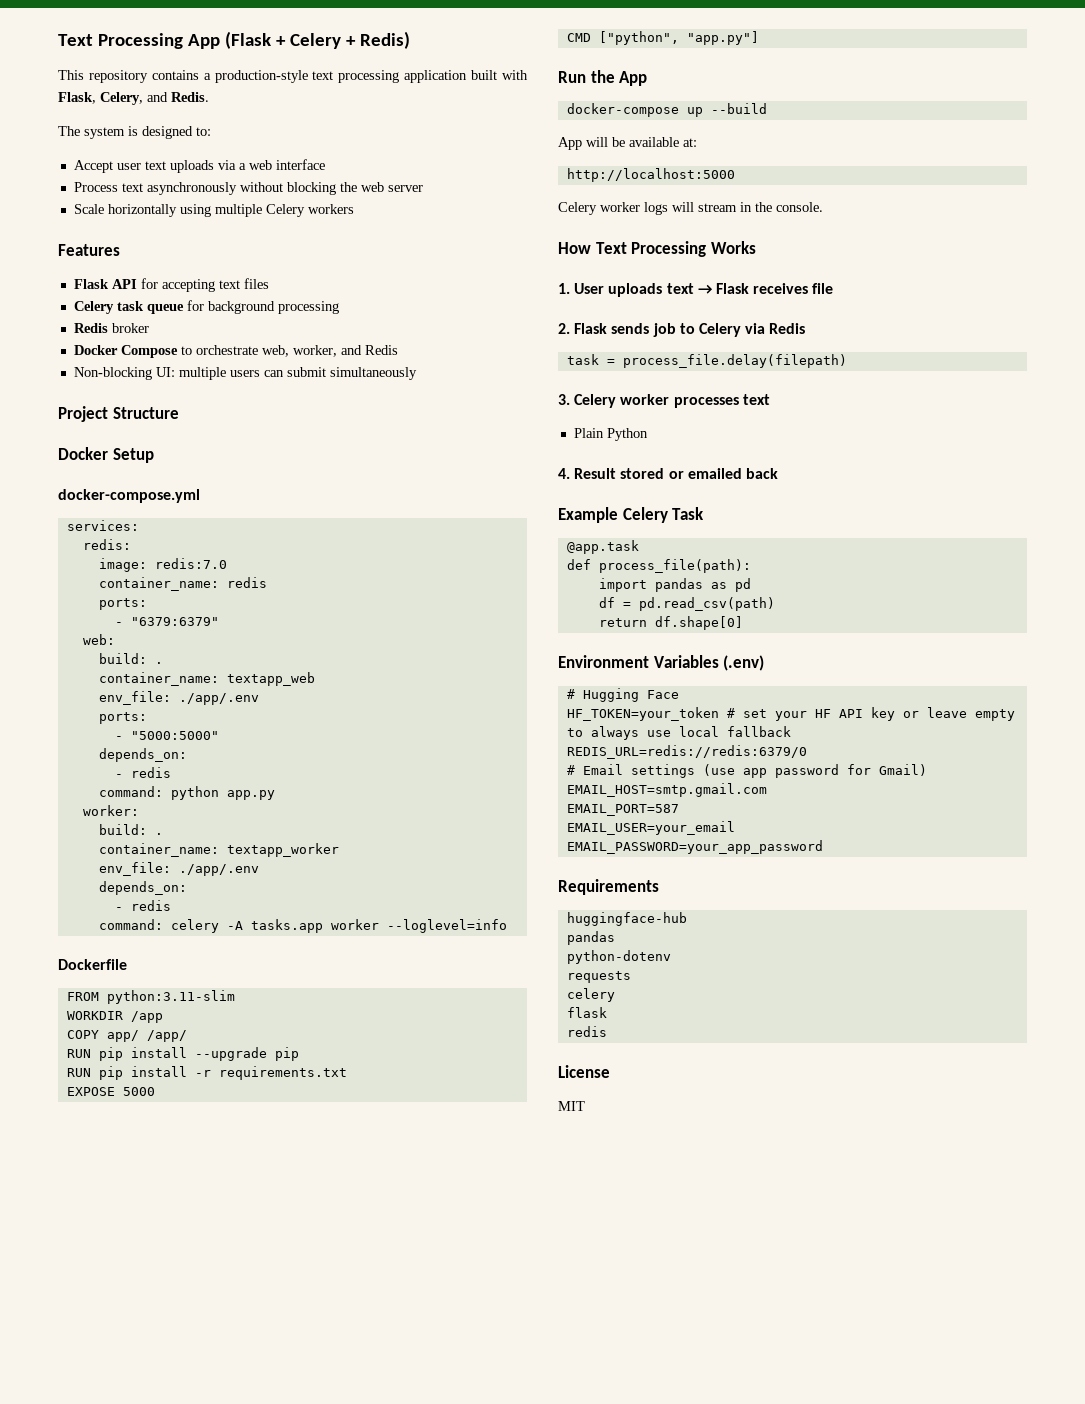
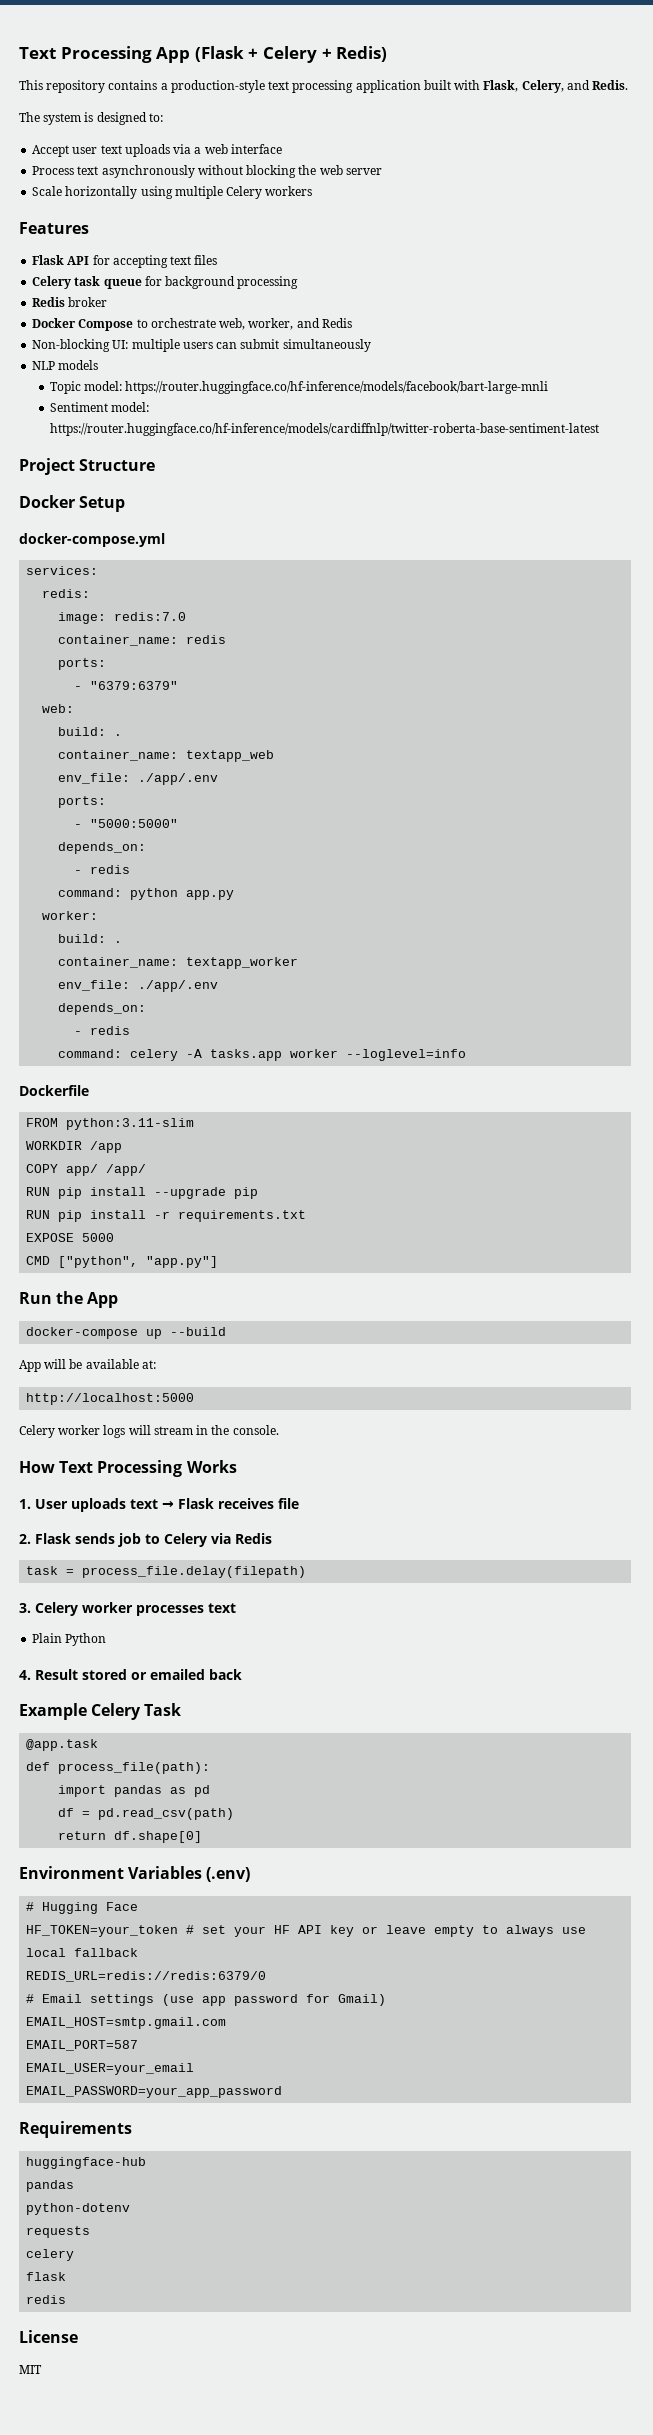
(417, 373) none -> [32,360,99,370] [49,381,549,394] [49,402,149,412] [49,423,599,436] // NLP models // Topic model: https://router.huggingface.co/hf-inference/models/facebook/bart-large-mnli // Sentiment model: https://router.huggingface.co/hf-inference/models/cardiffnlp/twitter-roberta-base-sentiment-latest

